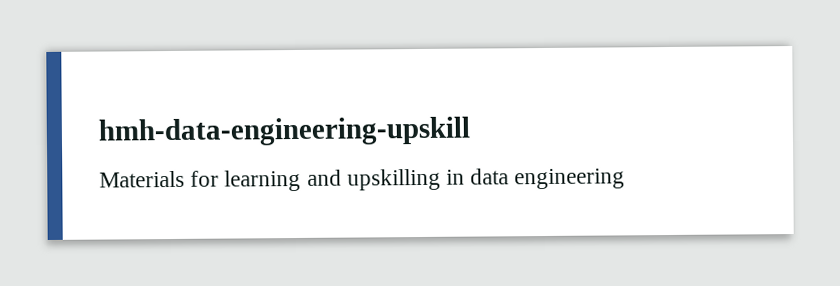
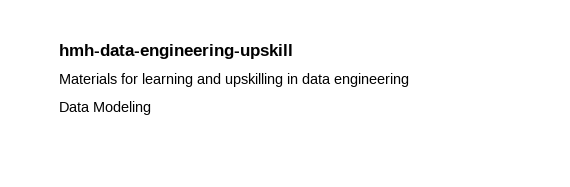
(626, 179) none -> [59,101,151,115] // Data Modeling

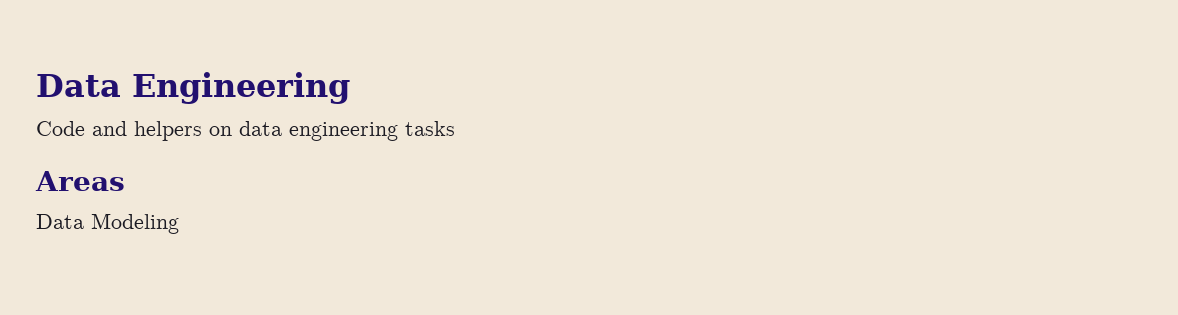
[59,44,293,59] [59,73,298,87] hmh-data-engineering-upskill // Materials for learning and upskilling in -> [36,72,350,104] [36,121,232,141] Data Engineering // Code and helpers on
(409, 80) none -> [405,121,455,136] [35,171,125,191] tasks // Areas

